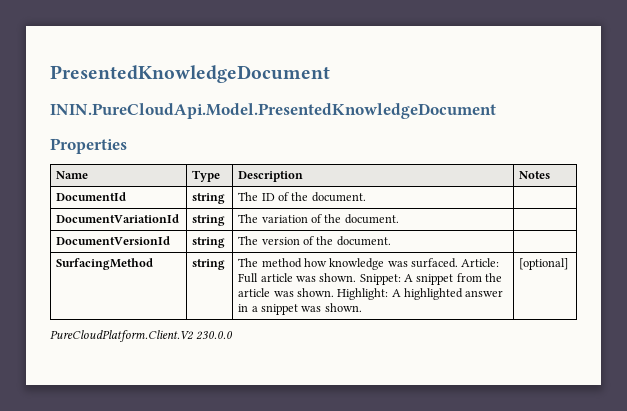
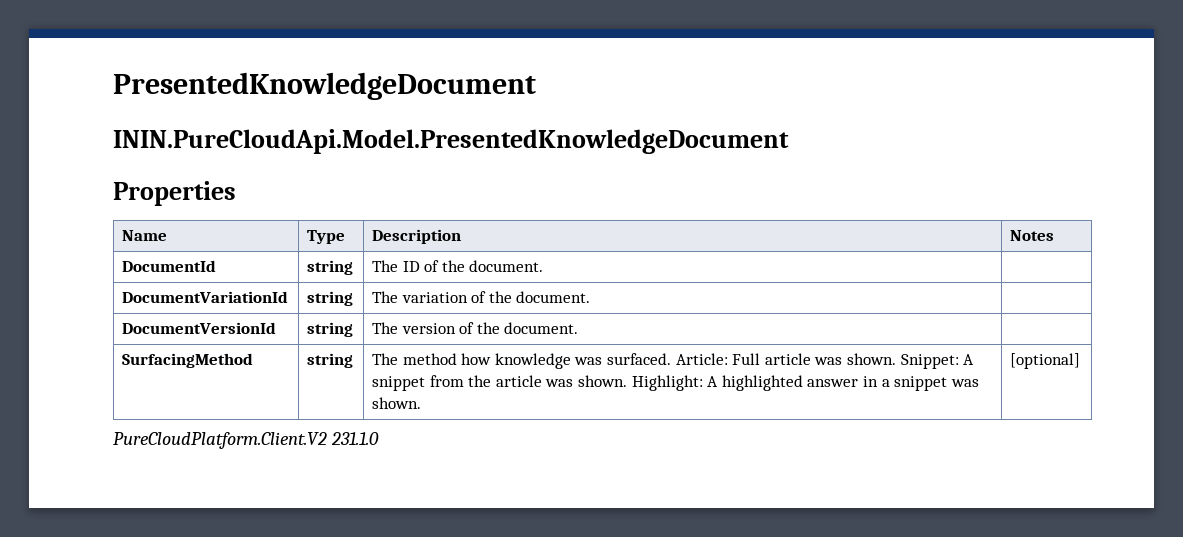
[196,331,234,340] 230.0.0 -> [331,432,380,445] 231.1.0

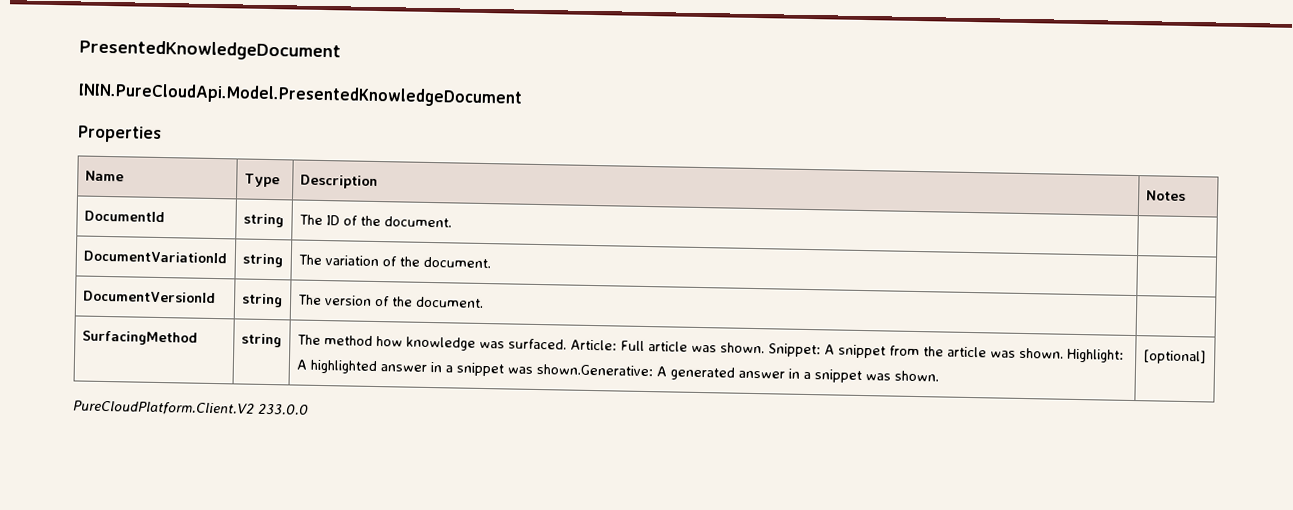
(979, 383) none -> [535,363,891,384] shown.Generative: A generated answer in a snippet was
[331,432,380,445] 231.1.0 -> [257,403,309,416] 233.0.0

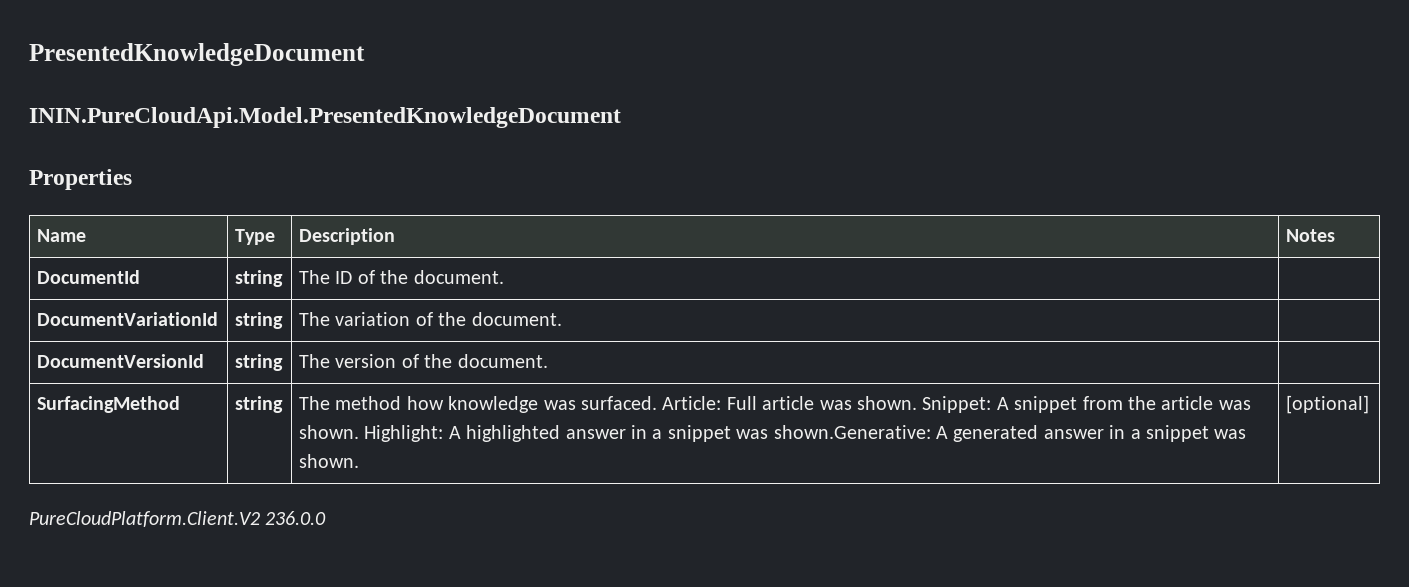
[257,403,309,416] 233.0.0 -> [265,511,327,525] 236.0.0

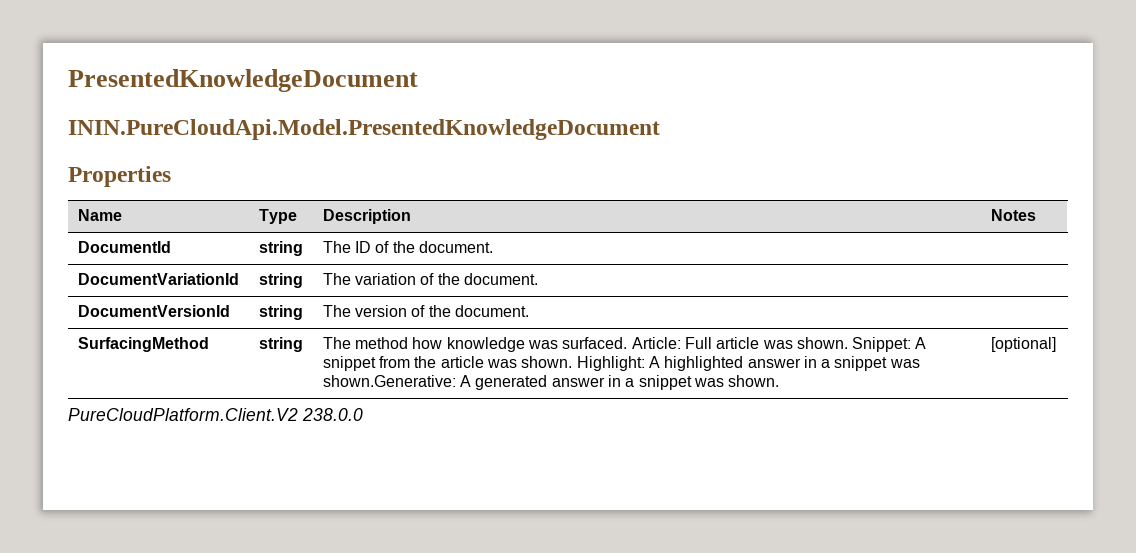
[265,511,327,525] 236.0.0 -> [302,408,363,421] 238.0.0

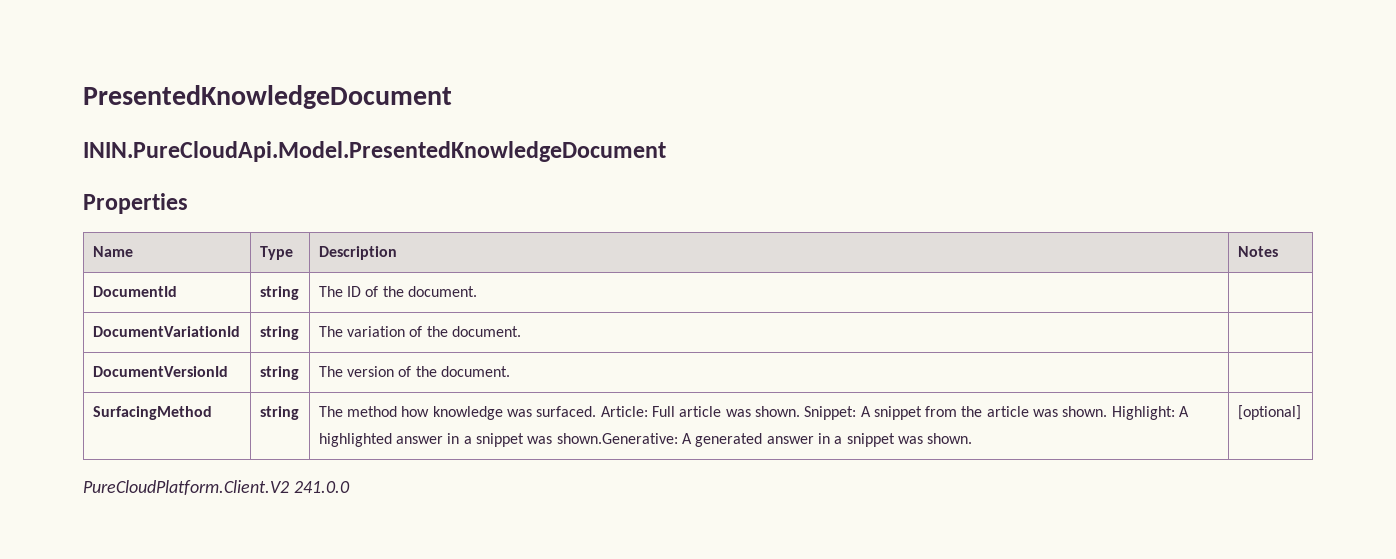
[302,408,363,421] 238.0.0 -> [293,481,350,493] 241.0.0

